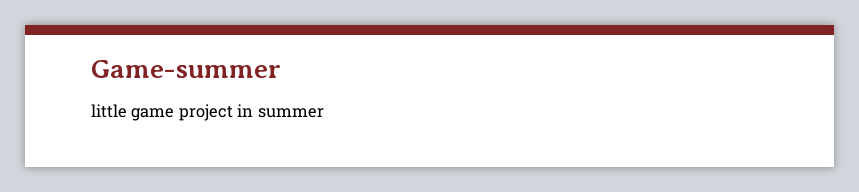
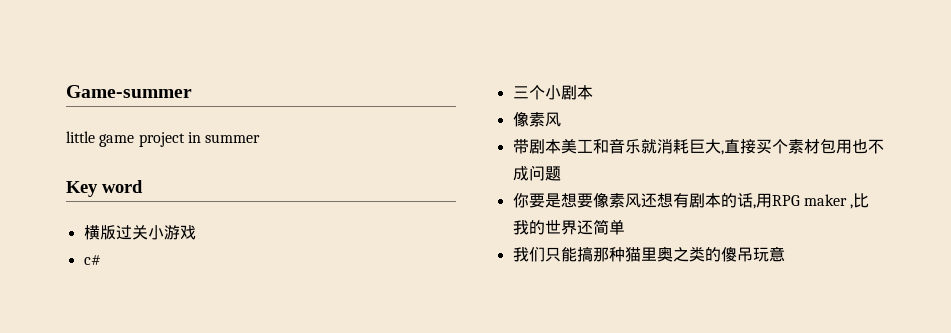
(324, 113) none -> [66,180,143,197] [83,225,196,240] [83,255,101,265] [512,85,593,100] [512,112,561,127] [512,138,884,155] [512,165,561,181] [512,193,870,209] [512,219,625,235] [512,246,785,262] // Key word // 横版过关小游戏 // c# // 三个小剧本 // 像素风 // 带剧本美工和音乐就消耗巨大,直接买个素材包用也不成问题 // 你要是想要像素风还想有剧本的话,用RPG maker ,比我的世界还简单 // 我们只能搞那种猫里奥之类的傻吊玩意

